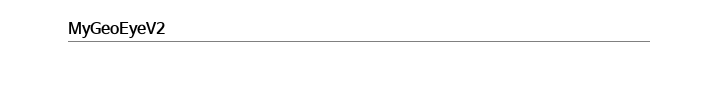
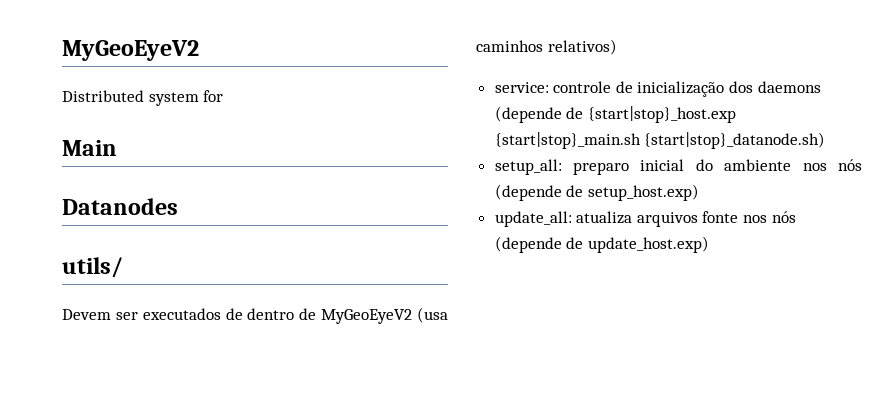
[68,22,165,39] MyGeoEyeV2 -> [62,40,199,61] [62,90,224,106] [62,140,117,156] [62,198,178,215] [62,257,123,278] [62,307,448,324] [476,39,617,55] [494,81,821,97] [494,106,736,123] [494,132,826,149] [494,159,862,175] [494,184,699,201] [494,211,796,227] [494,236,709,253] MyGeoEyeV2 // Distributed system for // Main // Datanodes // utils/ // Devem ser executados de dentro de MyGeoEyeV2 (usa caminhos relativos) // service: controle de inicialização dos daemons (depende de {start|stop}_host.exp {start|stop}_main.sh {start|stop}_datanode.sh) // setup_all: preparo inicial do ambiente nos nós (depende de setup_host.exp) // update_all: atualiza arquivos fonte nos nós (depende de update_host.exp)

